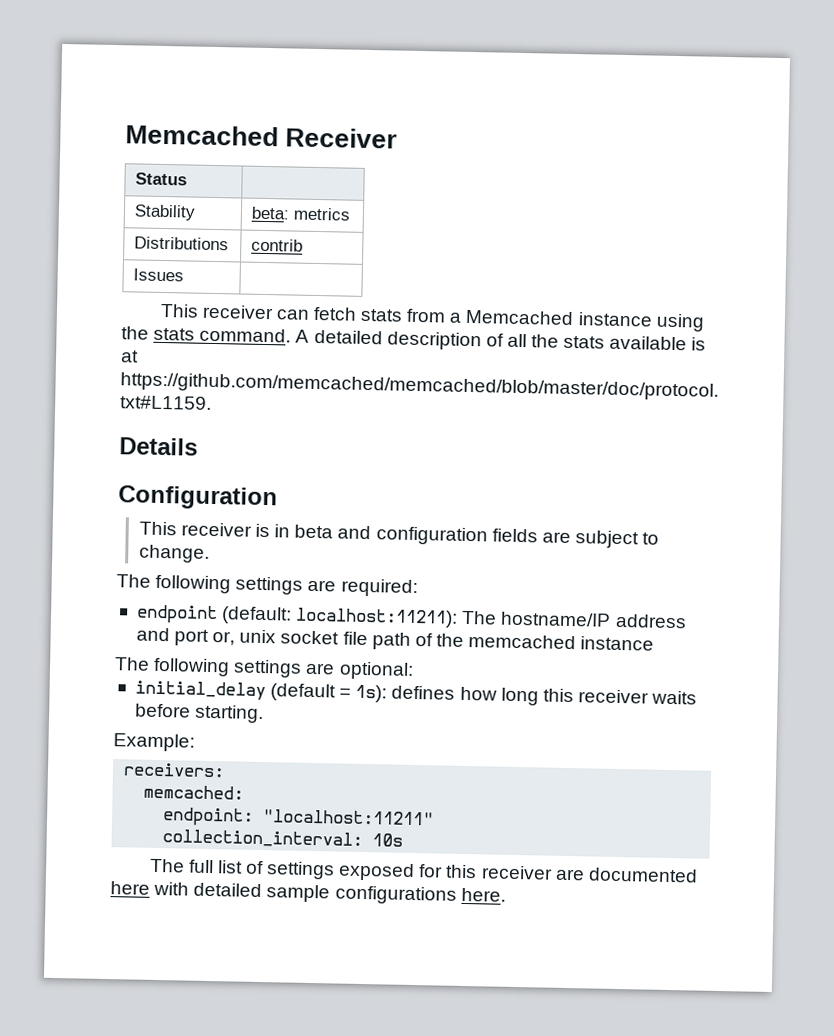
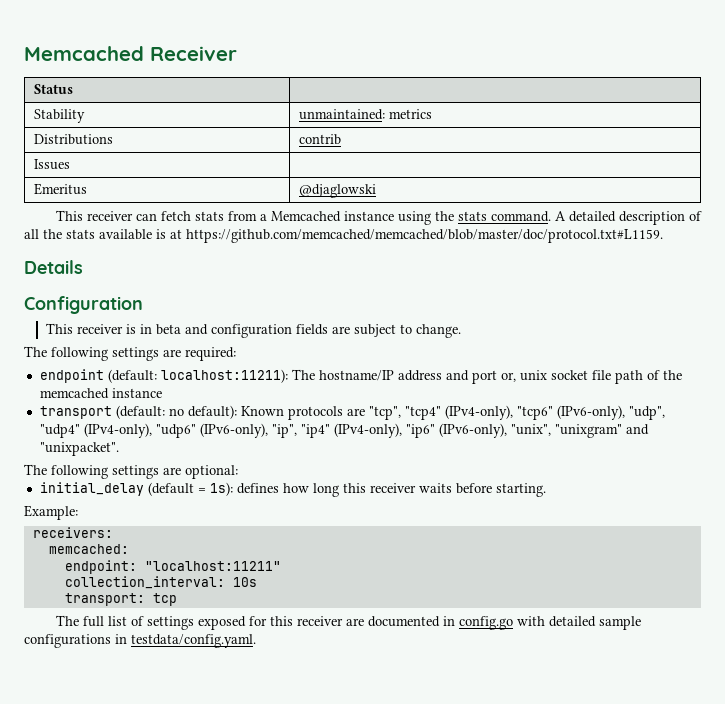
[251,206,291,220] beta: -> [299,109,386,120] unmaintained:
(185, 275) none -> [34,183,88,195] [299,184,377,198] // Emeritus | @djaglowski
(655, 643) none -> [39,405,665,420] [39,423,649,438] [39,442,119,456] // transport (default: no default): Known protocols are "tcp", "tcp4" (IPv4-only), "tcp6" (IPv6-only), "udp", "udp4" (IPv4-only), "udp6" (IPv6-only), "ip", "ip4" (IPv4-only), "ip6" (IPv6-only), "unix", "unixgram" and "unixpacket".
(404, 840) none -> [64,593,177,606] // transport: tcp
[110,881,150,895] here -> [442,616,513,630] in config.go
[460,887,506,902] here. -> [115,634,256,648] in testdata/config.yaml.

